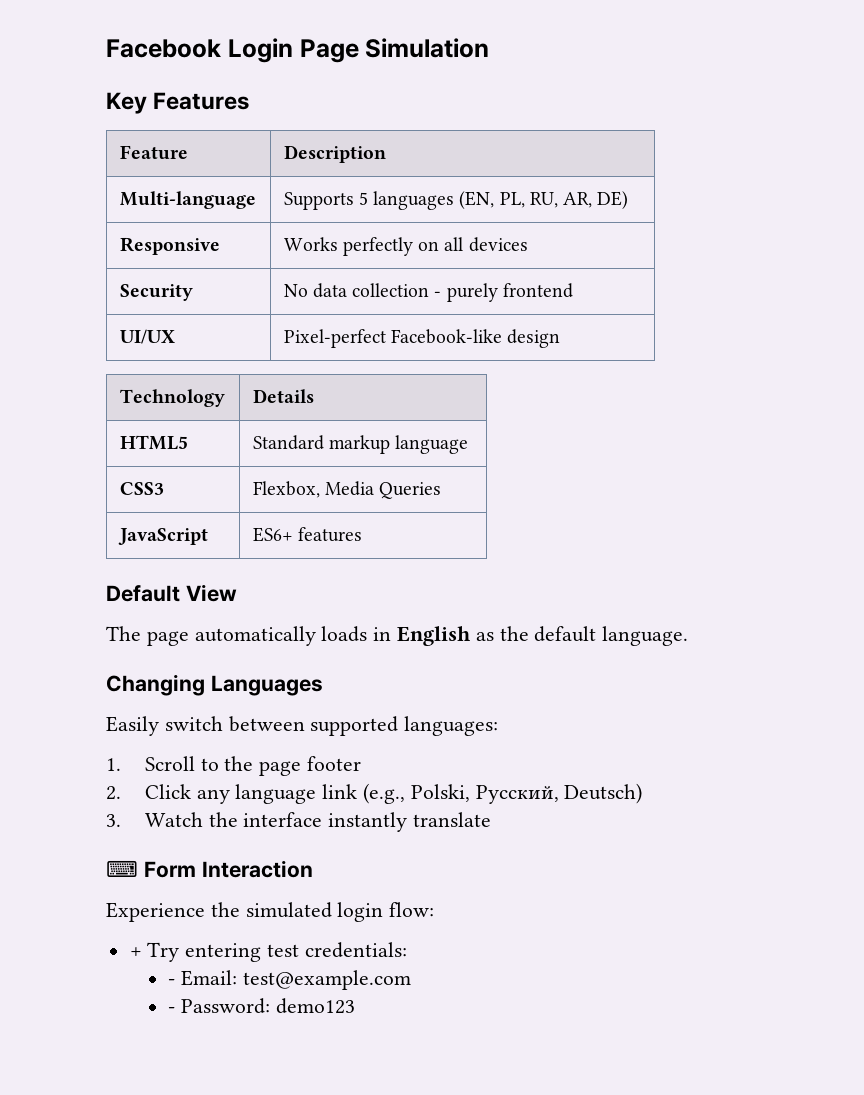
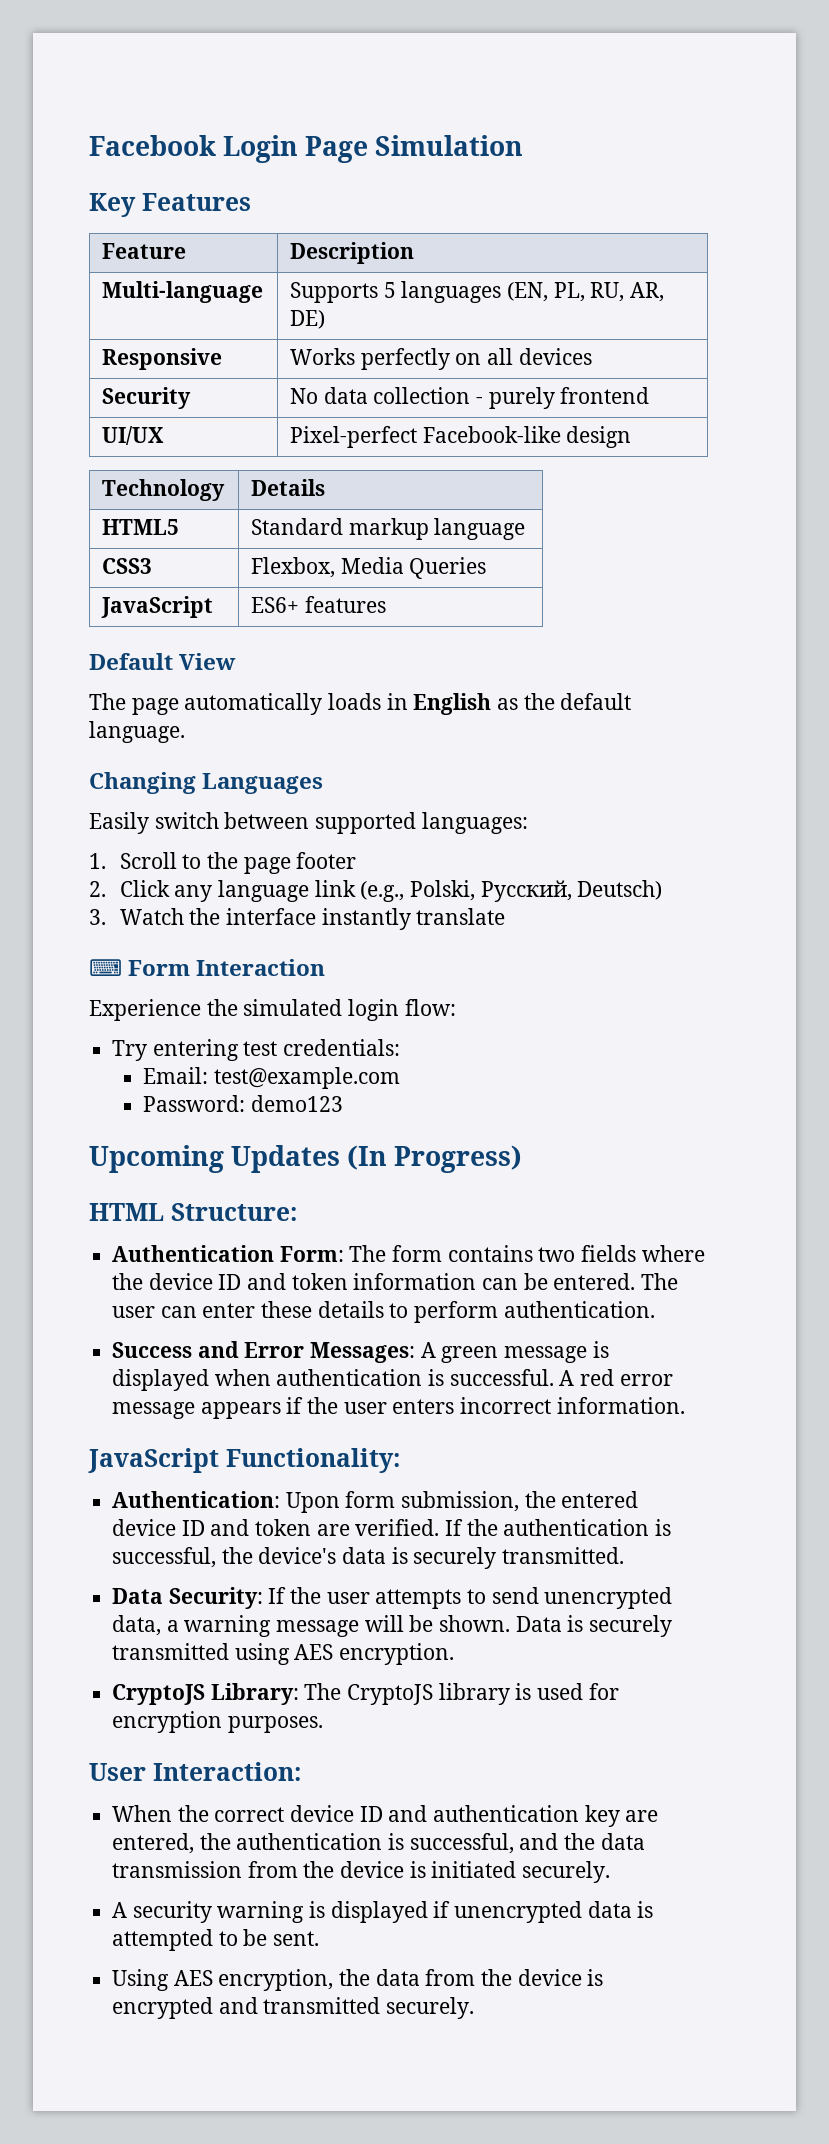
[129,947,142,957] + -> (456, 1007) none
[168,979,176,985] - -> (401, 1047) none
[168,1007,176,1013] - -> (400, 1078) none
(355, 1006) none -> [89,1145,523,1173] [89,1203,297,1221] [112,1245,705,1262] [112,1273,679,1290] [112,1301,655,1323] [112,1341,609,1363] [112,1369,673,1391] [112,1397,685,1419] [88,1448,400,1473] [112,1491,639,1513] [112,1519,672,1536] [112,1547,625,1569] [112,1587,673,1609] [112,1615,673,1637] [112,1643,455,1665] [112,1683,619,1705] [112,1711,323,1733] [89,1762,301,1781] [112,1805,659,1827] [112,1833,645,1854] [112,1861,611,1883] [112,1901,654,1923] [112,1929,320,1951] [112,1969,604,1991] [112,1997,475,2019] // Upcoming Updates (In Progress) // HTML Structure: // Authentication Form: The form contains two fields where the device ID and token information can be entered. The user can enter these details to perform authentication. // Success and Error Messages: A green message is displayed when authentication is successful. A red error message appears if the user enters incorrect information. // JavaScript Functionality: // Authentication: Upon form submission, the entered device ID and token are verified. If the authentication is successful, the device's data is securely transmitted. // Data Security: If the user attempts to send unencrypted data, a warning message will be shown. Data is securely transmitted using AES encryption. // CryptoJS Library: The CryptoJS library is used for encryption purposes. // User Interaction: // When the correct device ID and authentication key are entered, the authentication is successful, and the data transmission from the device is initiated securely. // A security warning is displayed if unencrypted data is attempted to be sent. // Using AES encryption, the data from the device is encrypted and transmitted securely.

